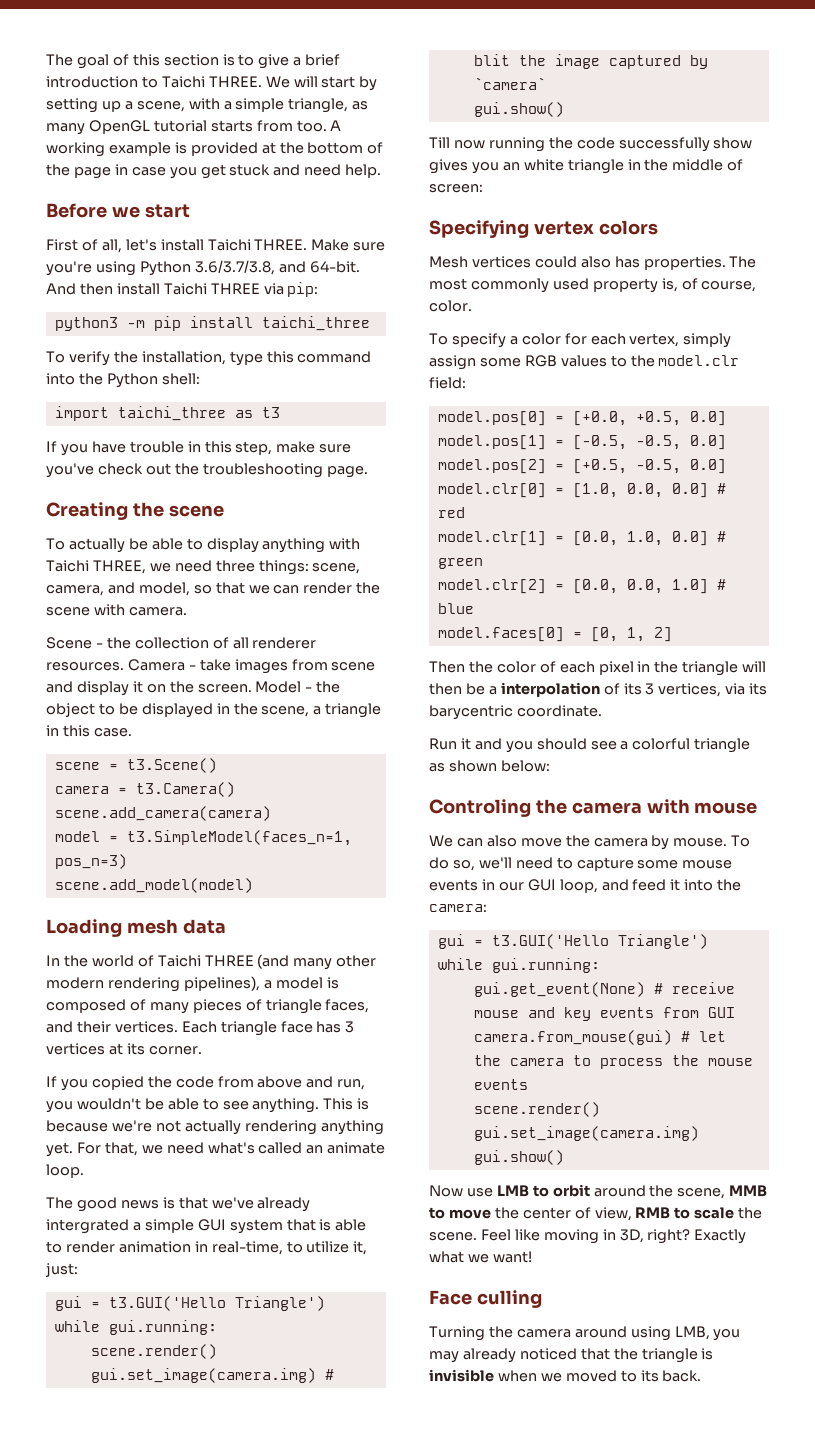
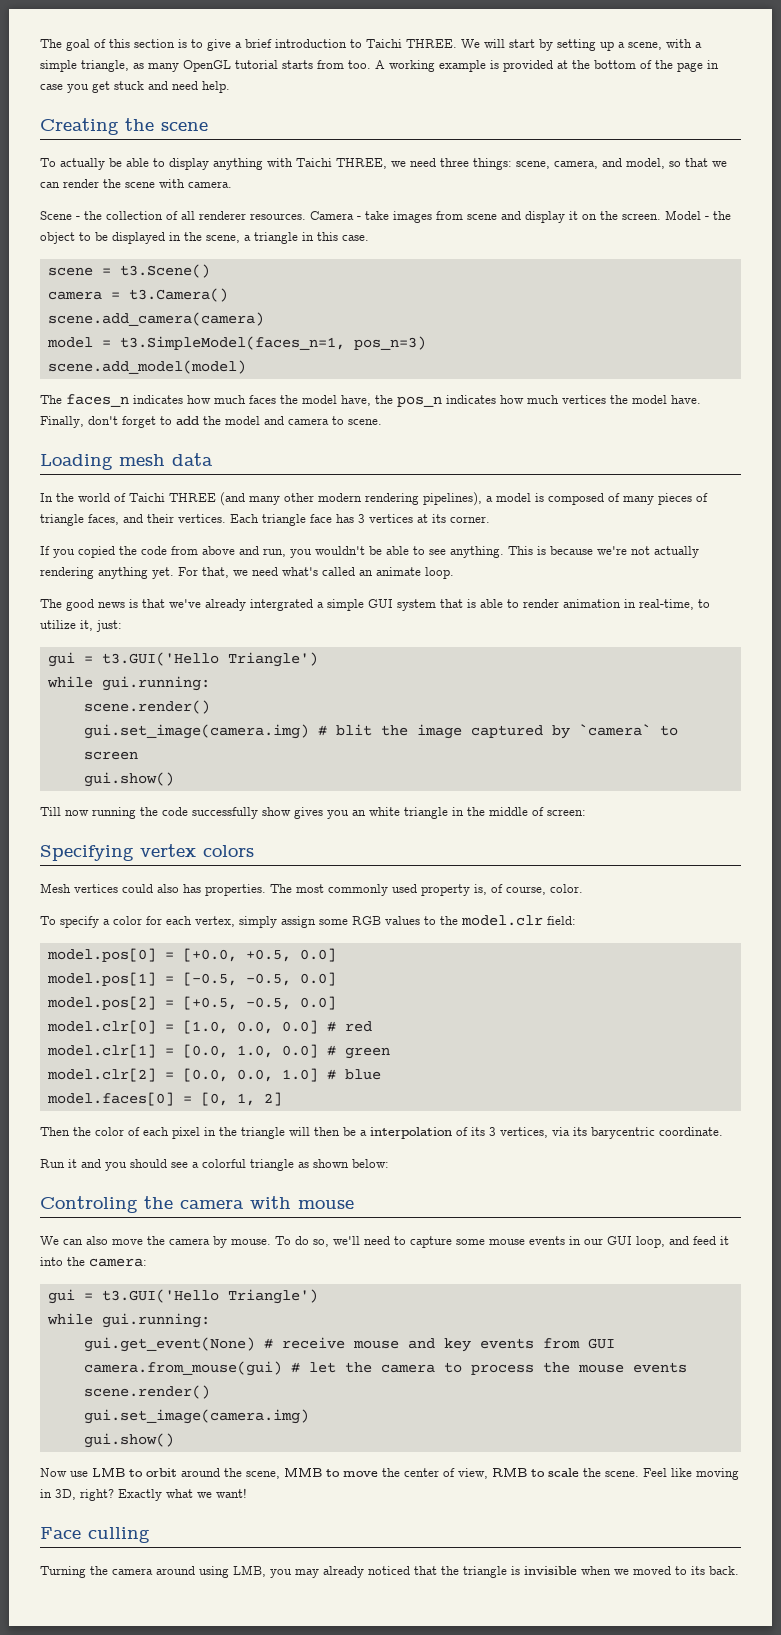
[46,203,190,218] [46,239,386,253] [46,260,360,276] [46,282,319,297] [54,316,370,331] [46,351,372,366] [46,373,200,388] [54,406,280,421] [46,441,352,456] [46,463,368,478] // Before we start // First of all, let's install Taichi THREE. Make sure you're using Python 3.6/3.7/3.8, and 64-bit. And then install Taichi THREE via pip: // python3 -m pip install taichi_three // To verify the installation, type this command into the Python shell: // import taichi_three as t3 // If you have trouble in this step, make sure you've check out the troubleshooting page. -> (230, 87) none
(253, 885) none -> [40,394,701,407] [40,416,382,428] // The faces_n indicates how much faces the model have, the pos_n indicates how much vertices the model have. Finally, don't forget to add the model and camera to scene.
(546, 83) none -> [659,725,678,736] [83,751,138,760] to screen

